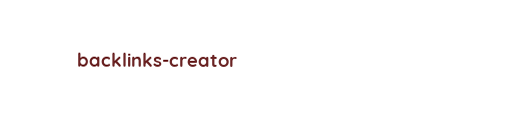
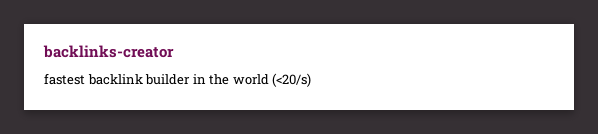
(238, 59) none -> [44,73,312,87] // fastest backlink builder in the world (<20/s)

